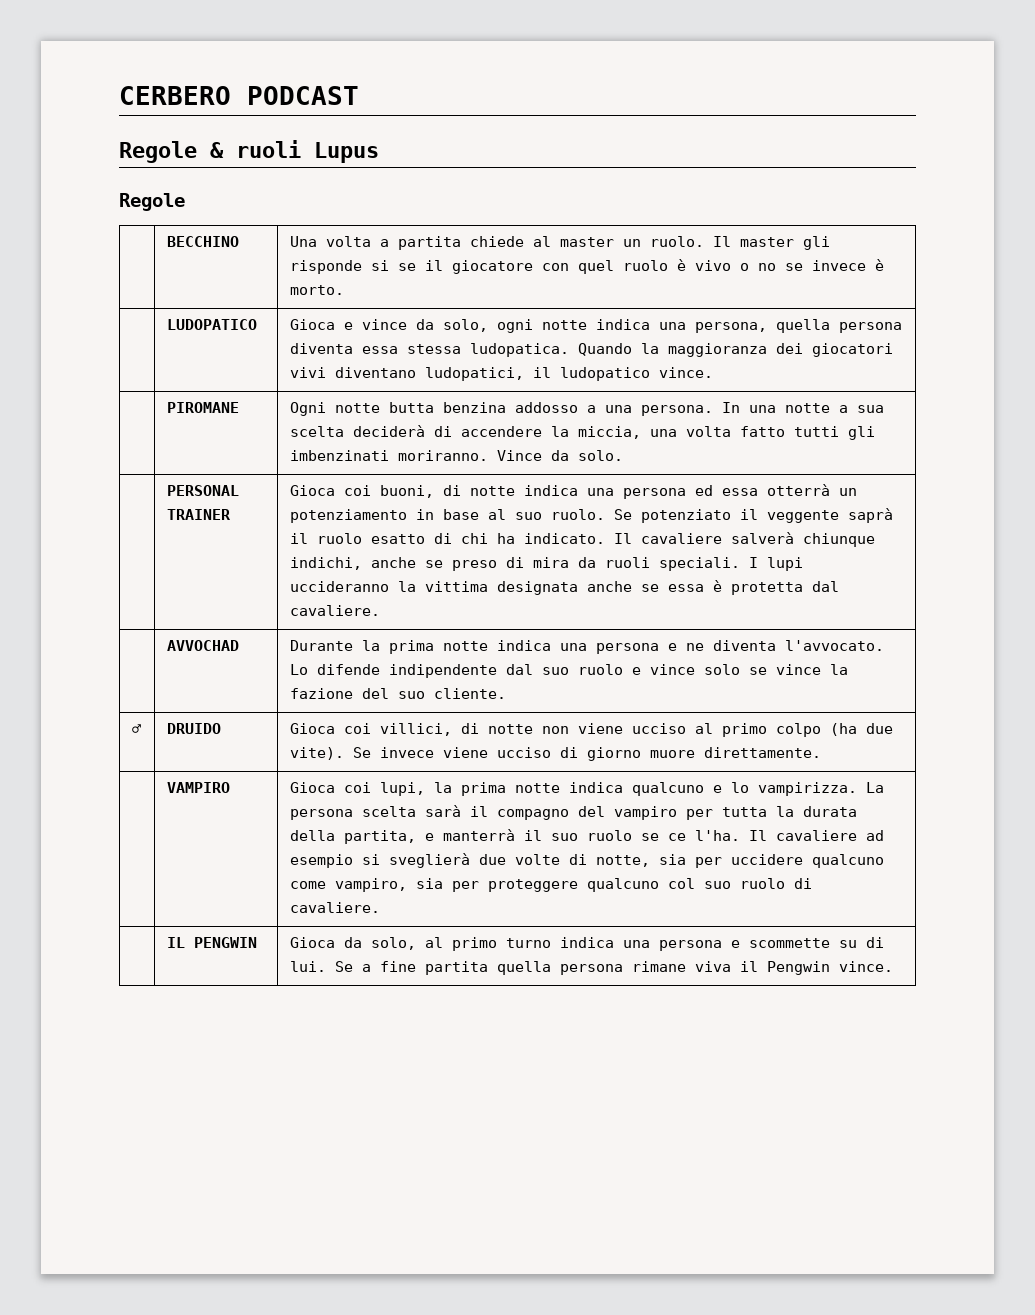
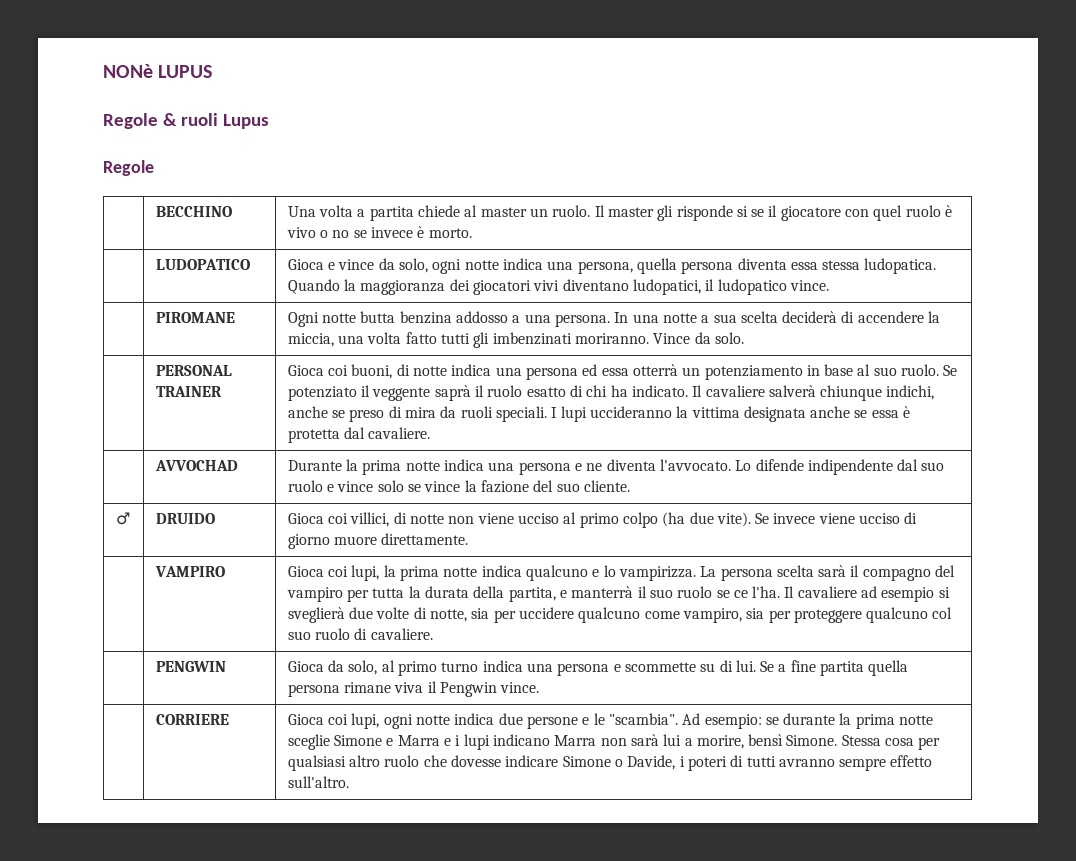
[119,86,359,105] CERBERO PODCAST -> [103,64,213,78] NONè LUPUS
[166,937,185,948] IL -> (433, 634) none
(893, 966) none -> [155,714,229,725] [287,713,934,729] [287,734,941,750] [287,755,933,771] [287,776,349,788] // | CORRIERE | Gioca coi lupi, ogni notte indica due persone e le "scambia". Ad esempio: se durante la prima notte sceglie Simone e Marra e i lupi indicano Marra non sarà lui a morire, bensì Simone. Stessa cosa per qualsiasi altro ruolo che dovesse indicare Simone o Davide, i poteri di tutti avranno sempre effetto sull'altro.

